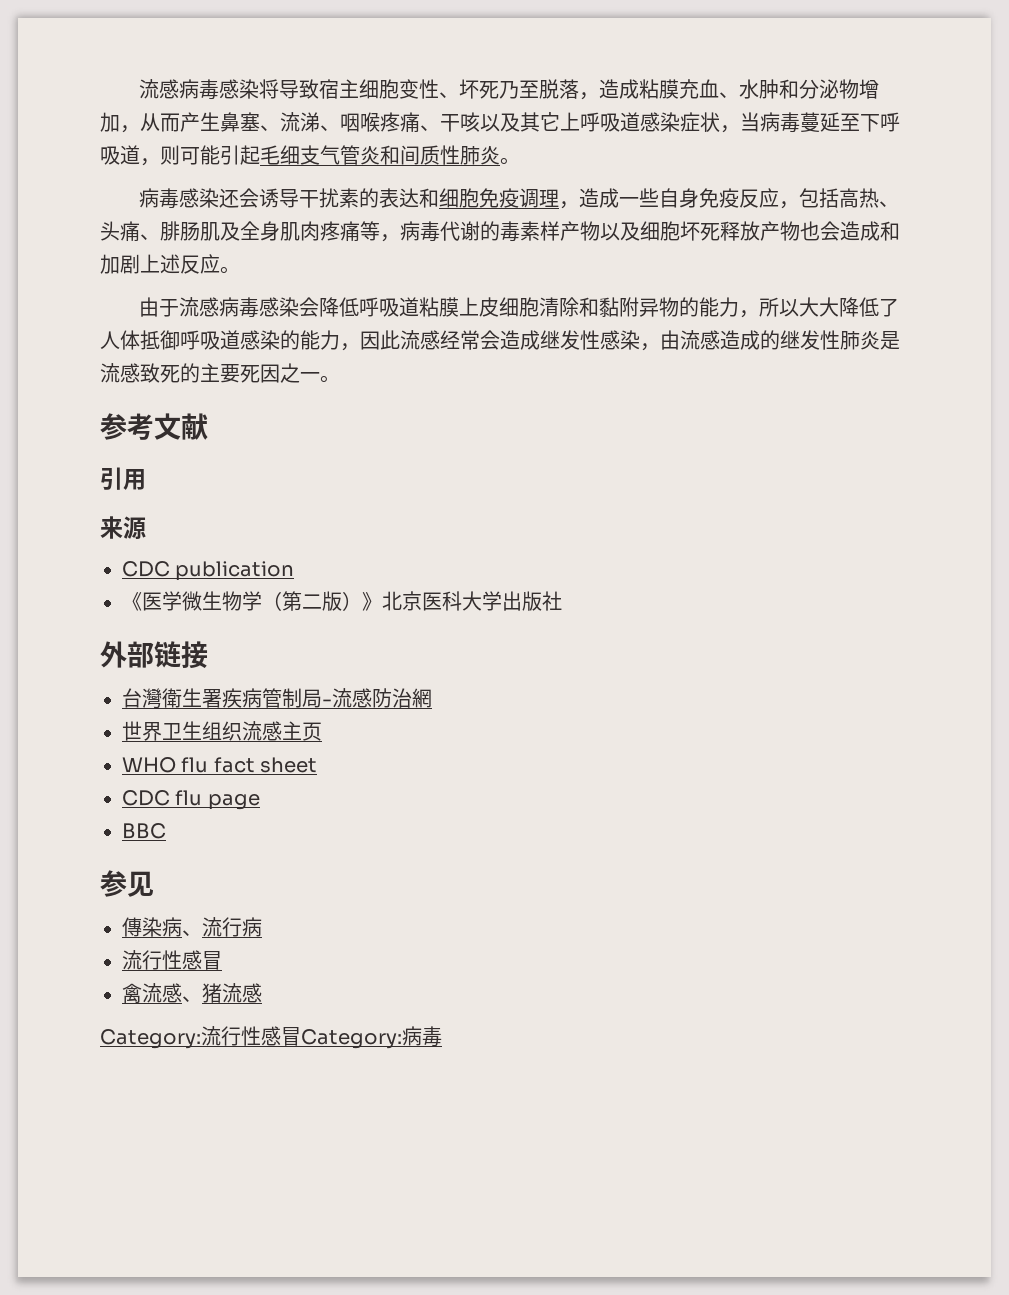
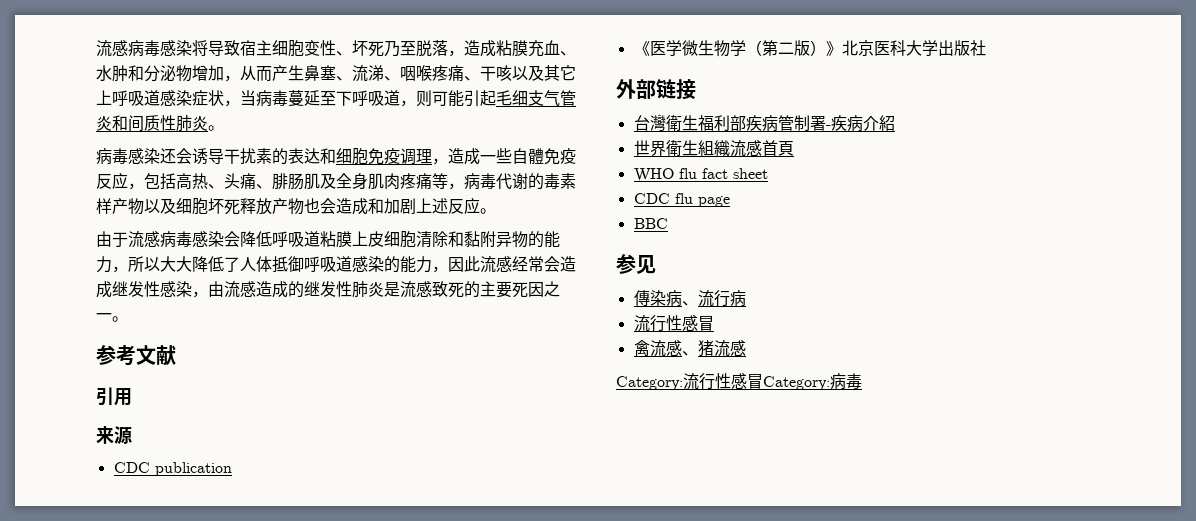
[678,188,699,208] 身 -> [528,148,544,164] 體
[202,689,222,708] 署 -> [697,115,746,131] 福利部
[302,688,432,708] [122,721,322,741] 局-流感防治網 // 世界卫生组织流感主页 -> [809,115,895,132] [633,140,794,157] 署-疾病介紹 // 世界衛生組織流感首頁

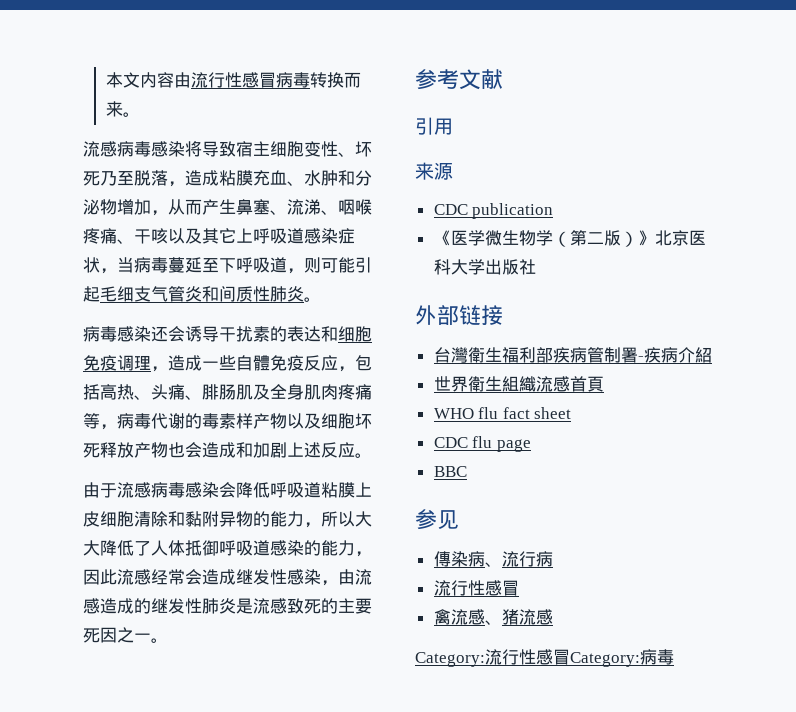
(96, 48) none -> [105,72,361,88] [105,101,140,117] 本文内容由流行性感冒病毒转换而来。 //

